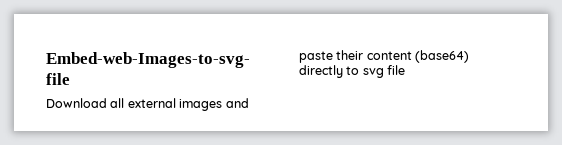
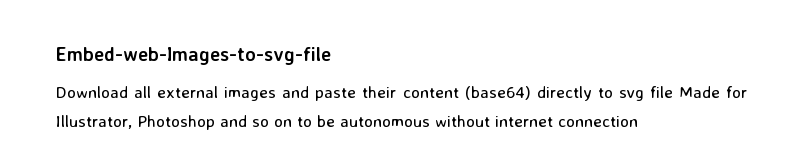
(406, 70) none -> [678,86,747,98] [56,115,638,130] Made for Illustrator, Photoshop and so on to be autonomous without internet connection

